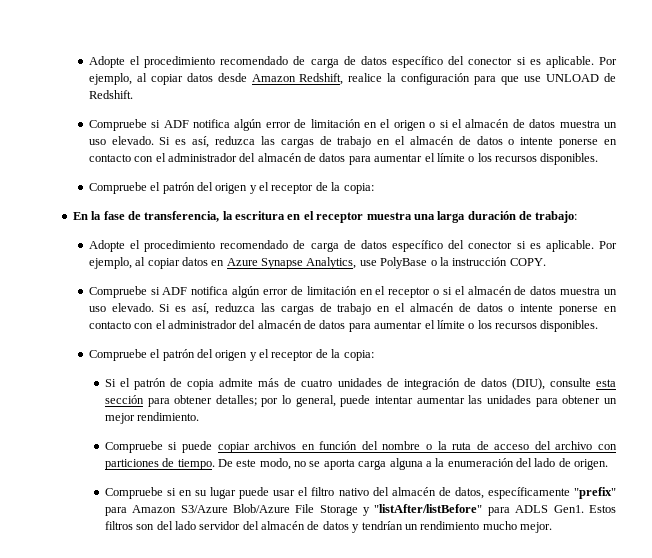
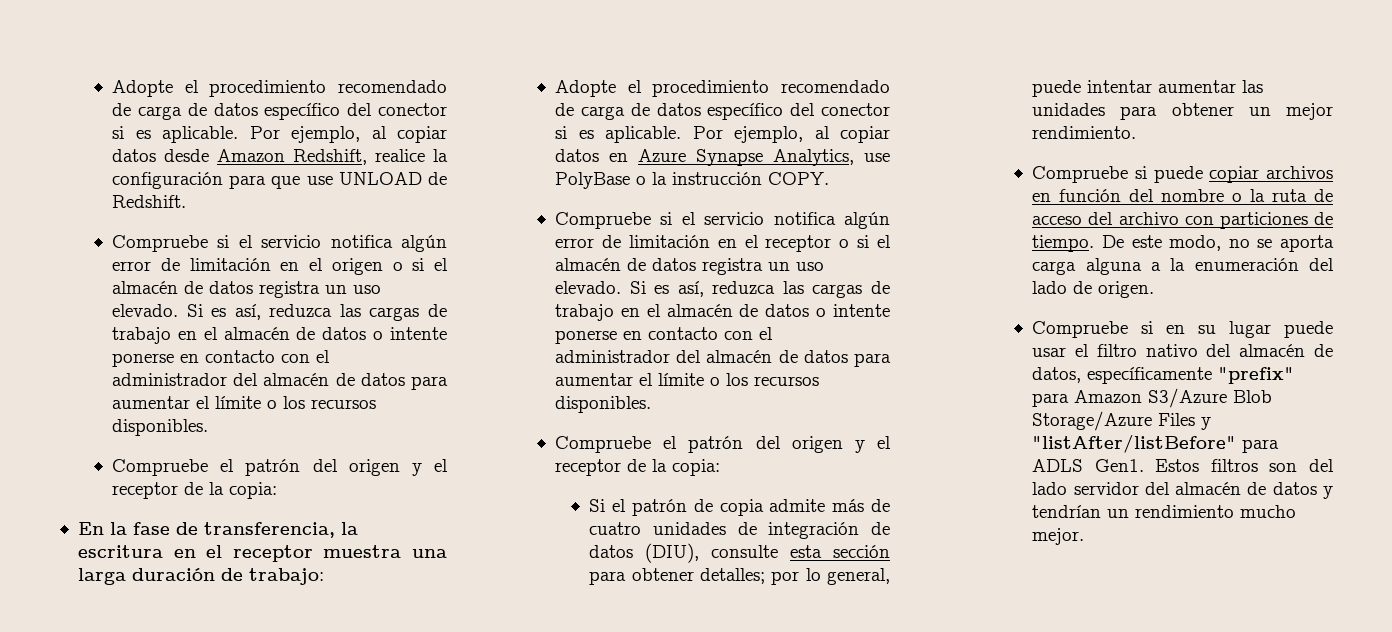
[163,120,189,128] ADF -> [238,235,322,248] el servicio
[559,120,600,128] muestra -> [259,281,321,298] registra
[162,287,188,295] ADF -> [681,212,765,225] el servicio
[560,287,601,295] muestra -> [702,258,764,275] registra
[232,504,358,516] Blob/Azure File Storage -> [1233,390,1273,403] [1032,411,1196,431] Blob Storage/Azure Files

